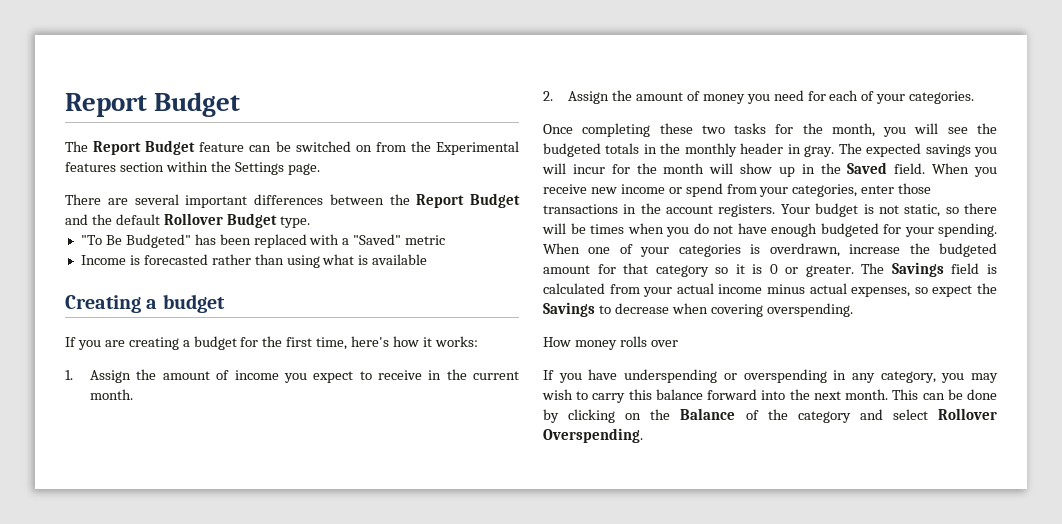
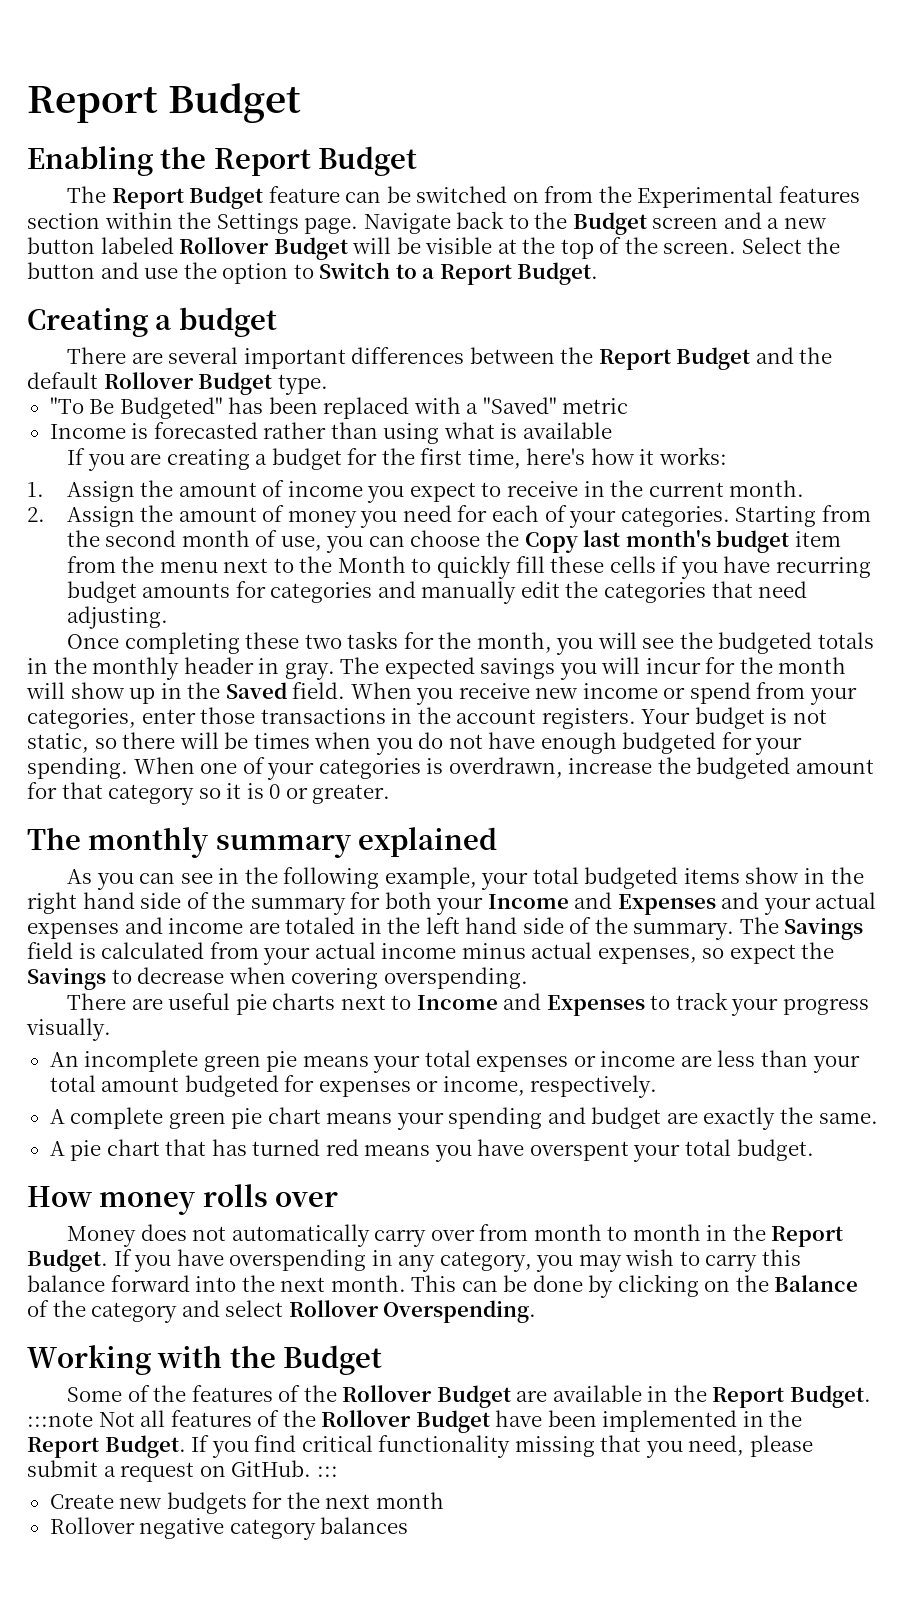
[65,92,241,117] Report Budget -> [27,83,301,123] [27,146,418,176] Report Budget // Enabling the Report Budget
(320, 169) none -> [363,211,827,235] [27,237,841,260] [27,262,599,285] [27,307,277,337] Navigate back to the Budget screen and a new button labeled Rollover Budget will be visible at the top of the screen. Select the button and use the option to Switch to a Report Budget. // Creating a budget
[65,294,225,313] // Creating a budget -> (612, 430) none
(975, 97) none -> [735,505,871,527] [66,530,841,553] [66,555,871,579] [66,581,808,604] [66,606,168,629] Starting from the second month of use, you can choose the Copy last month's budget item from the menu next to the Month to quickly fill these cells if you have recurring budget amounts for categories and manually edit the categories that need adjusting.
(854, 271) none -> [27,827,498,858] [67,867,864,890] [27,892,877,915] [27,917,735,940] // The monthly summary explained // As you can see in the following example, your total budgeted items show in the right hand side of the summary for both your Income and Expenses and your actual expenses and income are totaled in the left hand side of the summary.
[543,336,678,350] How money rolls over // -> [67,992,869,1016] [26,1018,111,1041] [49,1050,860,1073] [49,1075,658,1098] [49,1107,878,1130] [49,1139,814,1162] [27,1184,339,1215] [67,1224,844,1247] [27,1249,108,1272] There are useful pie charts next to Income and Expenses to track your progress visually. // An incomplete green pie means your total expenses or income are less than your total amount budgeted for expenses or income, respectively. // A complete green pie chart means your spending and budget are exactly the same. // A pie chart that has turned red means you have overspent your total budget. // How money rolls over // Money does not automatically carry over from month to month in the Report Budget.
[624,369,737,383] underspending or -> (224, 1257) none
(643, 435) none -> [27,1345,383,1375] [67,1385,871,1408] [27,1410,803,1433] [27,1435,813,1458] [27,1460,338,1482] [49,1492,444,1514] [49,1517,409,1540] // Working with the Budget // Some of the features of the Rollover Budget are available in the Report Budget. :::note Not all features of the Rollover Budget have been implemented in the Report Budget. If you find critical functionality missing that you need, please submit a request on GitHub. ::: // Create new budgets for the next month // Rollover negative category balances

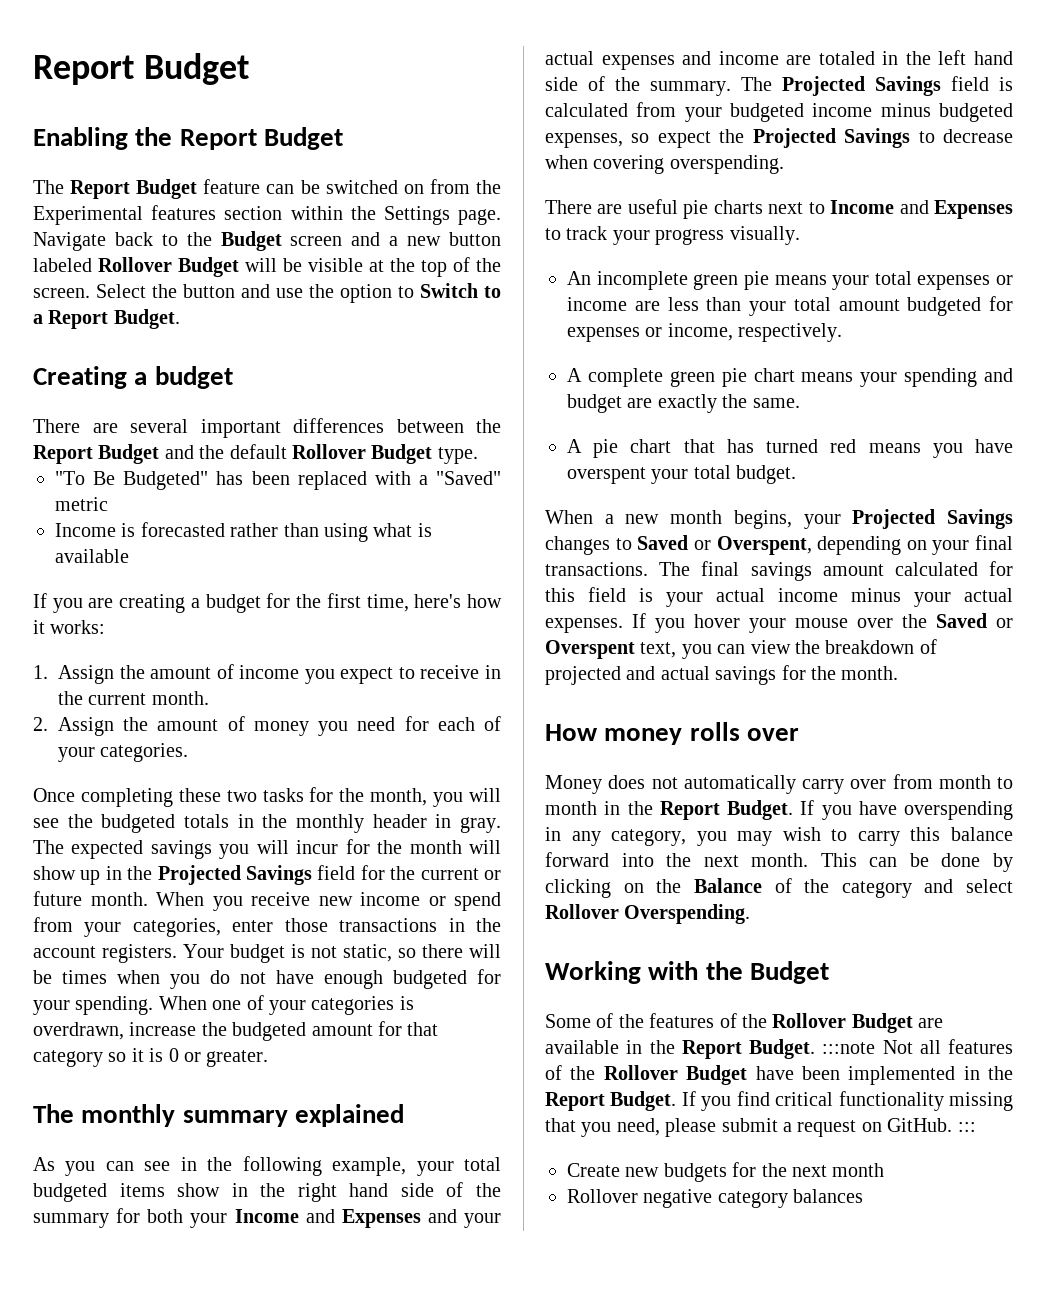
[735,505,871,527] [66,530,841,553] [66,555,871,579] [66,581,808,604] [66,606,168,629] Starting from the second month of use, you can choose the Copy last month's budget item from the menu next to the Month to quickly fill these cells if you have recurring budget amounts for categories and manually edit the categories that need adjusting. -> (189, 752) none
[225,682,346,699] Saved field. -> [157,865,501,885] [33,891,148,906] Projected Savings field for the current or future month.
(779, 925) none -> [782,76,865,96] Projected
[314,942,593,959] actual income minus actual -> [730,103,1013,122] budgeted income minus budgeted
(835, 950) none -> [752,128,836,148] Projected
(814, 1150) none -> [545,509,1013,529] [545,535,1013,555] [545,561,1013,581] [545,587,1013,607] [545,613,1013,633] [545,639,937,659] [545,665,899,685] // When a new month begins, your Projected Savings changes to Saved or Overspent, depending on your final transactions. The final savings amount calculated for this field is your actual income minus your actual expenses. If you hover your mouse over the Saved or Overspent text, you can view the breakdown of projected and actual savings for the month.

